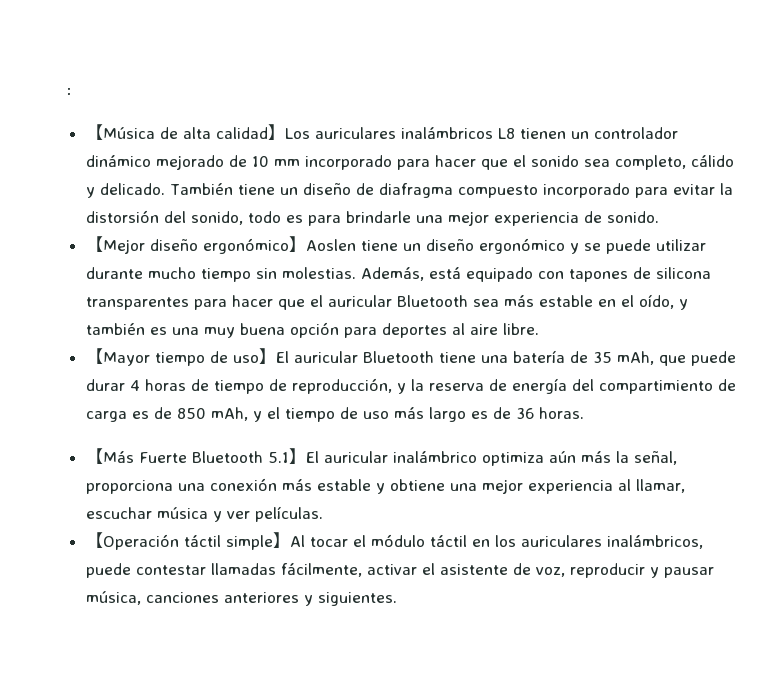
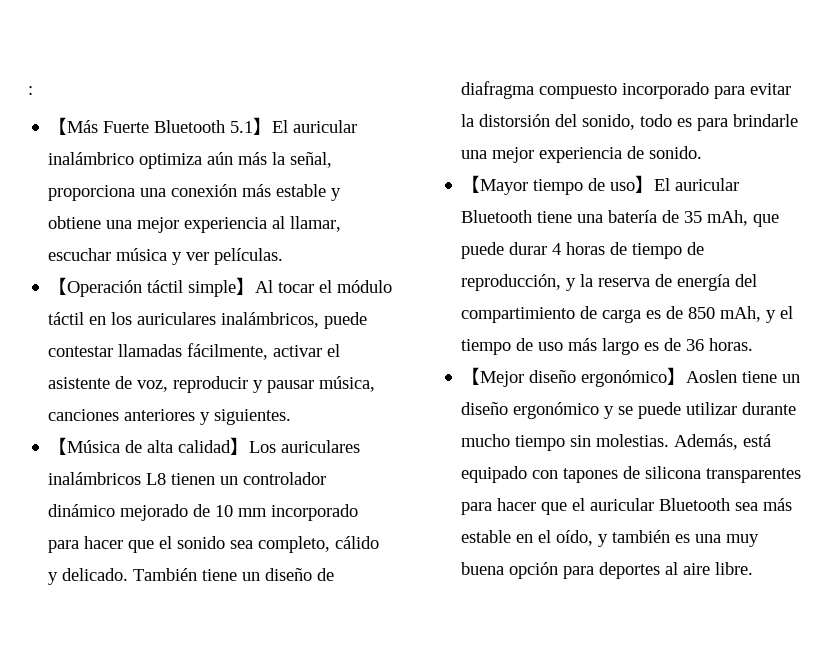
[85,124,678,140] [85,155,734,170] [85,183,733,198] [85,210,659,226] [85,236,706,254] [85,267,711,282] [85,294,688,310] [85,322,539,338] [85,348,736,366] [85,378,736,394] [85,407,584,422] // 【Música de alta calidad】Los auriculares inalámbricos L8 tienen un controlador dinámico mejorado de 10 mm incorporado para hacer que el sonido sea completo, cálido y delicado. También tiene un diseño de diafragma compuesto incorporado para evitar la distorsión del sonido, todo es para brindarle una mejor experiencia de sonido. // 【Mejor diseño ergonómico】Aoslen tiene un diseño ergonómico y se puede utilizar durante mucho tiempo sin molestias. Además, está equipado con tapones de silicona transparentes para hacer que el auricular Bluetooth sea más estable en el oído, y también es una muy buena opción para deportes al aire libre. // 【Mayor tiempo de uso】El auricular Bluetooth tiene una batería de 35 mAh, que puede durar 4 horas de tiempo de reproducción, y la reserva de energía del compartimiento de carga es de 850 mAh, y el tiempo de uso más largo es de 36 horas. -> (33, 90) none
(397, 599) none -> [48,437,361,455] [48,472,327,485] [48,504,359,521] [48,536,380,553] [48,568,335,585] [461,81,792,99] [461,114,799,131] [461,146,703,163] [461,175,740,195] [461,210,780,227] [461,242,705,259] [461,274,758,291] [461,306,794,323] [461,338,754,355] [461,367,801,387] [461,402,797,419] [461,434,772,451] [461,466,802,483] [461,498,793,515] [461,530,760,547] [461,562,754,579] // 【Música de alta calidad】Los auriculares inalámbricos L8 tienen un controlador dinámico mejorado de 10 mm incorporado para hacer que el sonido sea completo, cálido y delicado. También tiene un diseño de diafragma compuesto incorporado para evitar la distorsión del sonido, todo es para brindarle una mejor experiencia de sonido. // 【Mayor tiempo de uso】El auricular Bluetooth tiene una batería de 35 mAh, que puede durar 4 horas de tiempo de reproducción, y la reserva de energía del compartimiento de carga es de 850 mAh, y el tiempo de uso más largo es de 36 horas. // 【Mejor diseño ergonómico】Aoslen tiene un diseño ergonómico y se puede utilizar durante mucho tiempo sin molestias. Además, está equipado con tapones de silicona transparentes para hacer que el auricular Bluetooth sea más estable en el oído, y también es una muy buena opción para deportes al aire libre.

